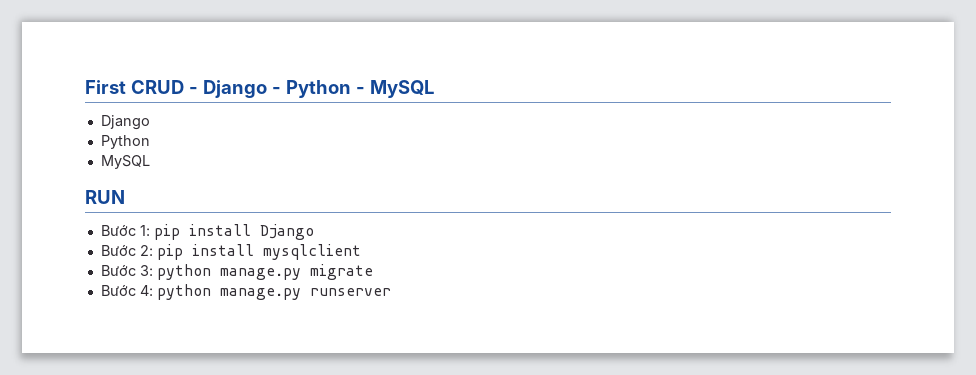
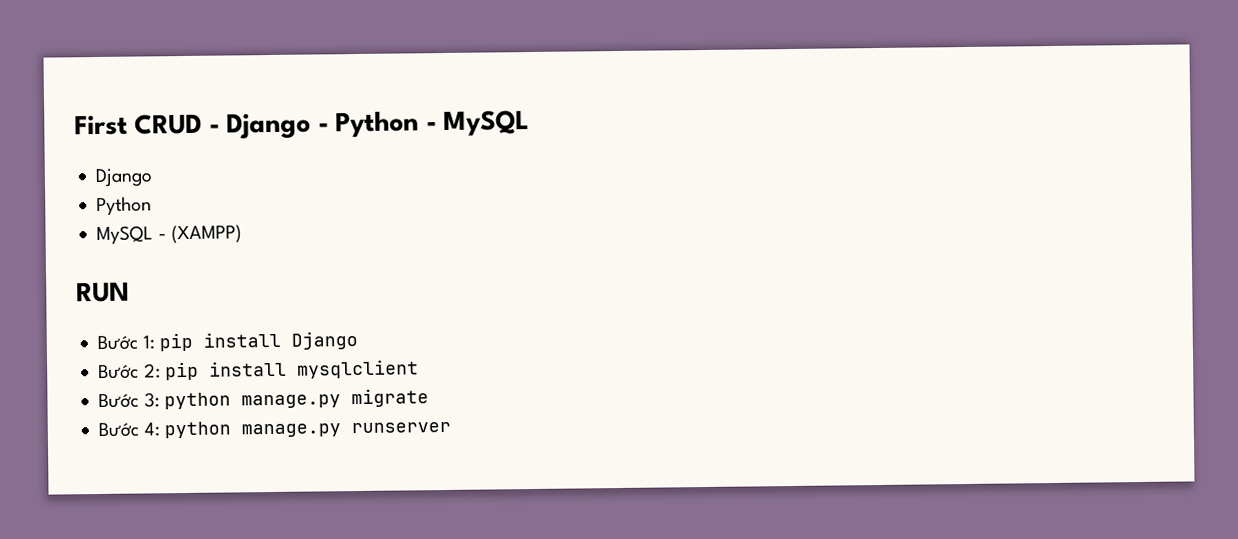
(150, 162) none -> [157,224,242,244] - (XAMPP)

